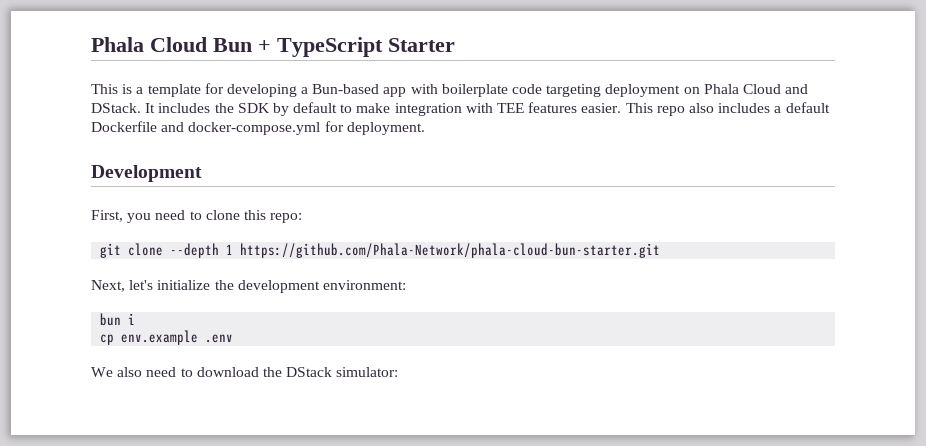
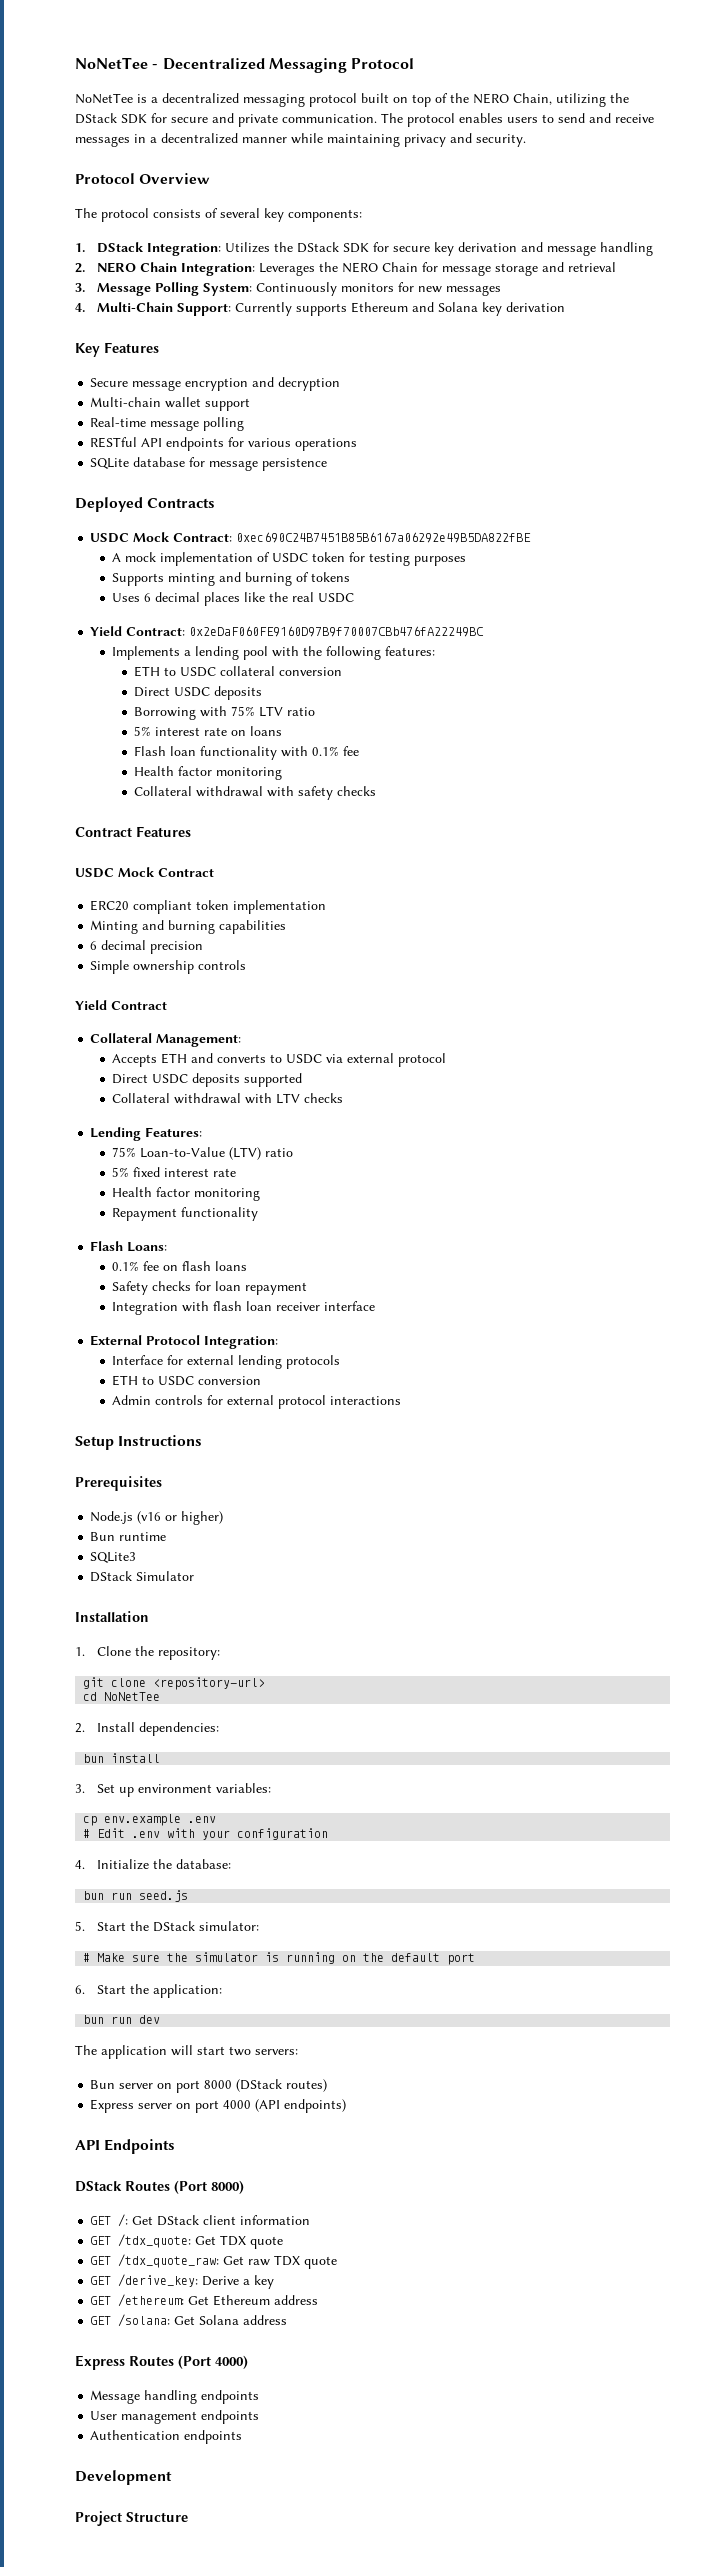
[91,37,455,57] [91,83,809,97] [91,102,830,116] [91,121,425,135] [91,165,202,182] [91,210,303,223] [100,243,661,258] [91,280,406,293] [100,313,136,326] [100,330,234,345] [91,367,399,377] Phala Cloud Bun + TypeScript Starter // This is a template for developing a Bun-based app with boilerplate code targeting deployment on Phala Cloud and DStack. It includes the SDK by default to make integration with TEE features easier. This repo also includes a default Dockerfile and docker-compose.yml for deployment. // Development // First, you need to clone this repo: // git clone --depth 1 https://github.com/Phala-Network/phala-cloud-bun-starter.git // Next, let's initialize the development environment: // bun i // cp env.example .env // We also need to download the DStack simulator: -> [75,57,415,73] [75,93,629,107] [75,113,654,127] [75,133,526,147] [75,173,211,184] [75,208,362,222] [75,242,654,256] [75,262,617,276] [75,282,502,296] [75,302,566,316] [75,342,159,357] [90,377,341,391] [90,397,251,411] [90,417,245,431] [90,437,358,451] [90,457,328,471] [75,497,216,512] [90,532,532,543] [112,552,467,566] [112,572,351,586] [112,592,355,606] [90,626,485,637] [112,646,436,660] [134,666,343,677] [134,686,263,700] [134,706,316,720] [134,726,283,736] [134,746,360,760] [134,766,283,780] [134,786,377,800] [75,826,191,837] [75,867,214,878] [90,900,327,914] [90,920,287,934] [90,940,204,954] [90,960,247,974] [75,1000,167,1010] [90,1033,242,1047] [112,1053,447,1067] [112,1073,303,1087] [112,1093,344,1104] [90,1127,203,1141] [112,1147,294,1160] [112,1167,237,1177] [112,1187,261,1201] [112,1207,259,1221] [90,1241,168,1252] [112,1261,248,1271] [112,1281,308,1295] [112,1301,376,1315] [90,1335,279,1349] [112,1355,341,1369] [112,1375,262,1386] [112,1395,402,1409] [75,1435,203,1450] [75,1476,162,1491] [90,1511,224,1525] [90,1532,167,1541] [90,1552,137,1563] [90,1571,195,1582] [75,1611,149,1622] [75,1646,221,1660] [83,1677,266,1690] [83,1692,161,1701] [75,1722,220,1736] [83,1753,161,1763] [75,1783,272,1797] [83,1814,217,1826] [83,1828,329,1840] [75,1859,232,1870] [83,1890,189,1902] [75,1921,260,1932] [83,1952,476,1965] [75,1984,223,1998] [83,2015,161,2024] [75,2045,298,2059] [90,2079,328,2093] [90,2099,347,2113] [75,2139,176,2154] [75,2180,244,2194] [90,2214,311,2227] [90,2234,284,2249] [90,2254,338,2269] [90,2274,275,2289] [90,2294,319,2307] [90,2314,288,2327] [75,2355,248,2370] [90,2390,260,2404] [90,2410,260,2424] [90,2430,243,2444] [75,2470,172,2485] [75,2511,188,2526] NoNetTee - Decentralized Messaging Protocol // NoNetTee is a decentralized messaging protocol built on top of the NERO Chain, utilizing the DStack SDK for secure and private communication. The protocol enables users to send and receive messages in a decentralized manner while maintaining privacy and security. // Protocol Overview // The protocol consists of several key components: // 1. DStack Integration: Utilizes the DStack SDK for secure key derivation and message handling // 2. NERO Chain Integration: Leverages the NERO Chain for message storage and retrieval // 3. Message Polling System: Continuously monitors for new messages // 4. Multi-Chain Support: Currently supports Ethereum and Solana key derivation // Key Features // Secure message encryption and decryption // Multi-chain wallet support // Real-time message polling // RESTful API endpoints for various operations // SQLite database for message persistence // Deployed Contracts // USDC Mock Contract: 0xec690C24B7451B85B6167a06292e49B5DA822fBE // A mock implementation of USDC token for testing purposes // Supports minting and burning of tokens // Uses 6 decimal places like the real USDC // Yield Contract: 0x2eDaF060FE9160D97B9f70007CBb476fA22249BC // Implements a lending pool with the following features: // ETH to USDC collateral conversion // Direct USDC deposits // Borrowing with 75% LTV ratio // 5% interest rate on loans // Flash loan functionality with 0.1% fee // Health factor monitoring // Collateral withdrawal with safety checks // Contract Features // USDC Mock Contract // ERC20 compliant token implementation // Minting and burning capabilities // 6 decimal precision // Simple ownership controls // Yield Contract // Collateral Management: // Accepts ETH and converts to USDC via external protocol // Direct USDC deposits supported // Collateral withdrawal with LTV checks // Lending Features: // 75% Loan-to-Value (LTV) ratio // 5% fixed interest rate // Health factor monitoring // Repayment functionality // Flash Loans: // 0.1% fee on flash loans // Safety checks for loan repayment // Integration with flash loan receiver interface // External Protocol Integration: // Interface for external lending protocols // ETH to USDC conversion // Admin controls for external protocol interactions // Setup Instructions // Prerequisites // Node.js (v16 or higher) // Bun runtime // SQLite3 // DStack Simulator // Installation // 1. Clone the repository: // git clone <repository-url> // cd NoNetTee // 2. Install dependencies: // bun install // 3. Set up environment variables: // cp env.example .env // # Edit .env with your configuration // 4. Initialize the database: // bun run seed.js // 5. Start the DStack simulator: // # Make sure the simulator is running on the default port // 6. Start the application: // bun run dev // The application will start two servers: // Bun server on port 8000 (DStack routes) // Express server on port 4000 (API endpoints) // API Endpoints // DStack Routes (Port 8000) // GET /: Get DStack client information // GET /tdx_quote: Get TDX quote // GET /tdx_quote_raw: Get raw TDX quote // GET /derive_key: Derive a key // GET /ethereum: Get Ethereum address // GET /solana: Get Solana address // Express Routes (Port 4000) // Message handling endpoints // User management endpoints // Authentication endpoints // Development // Project Structure

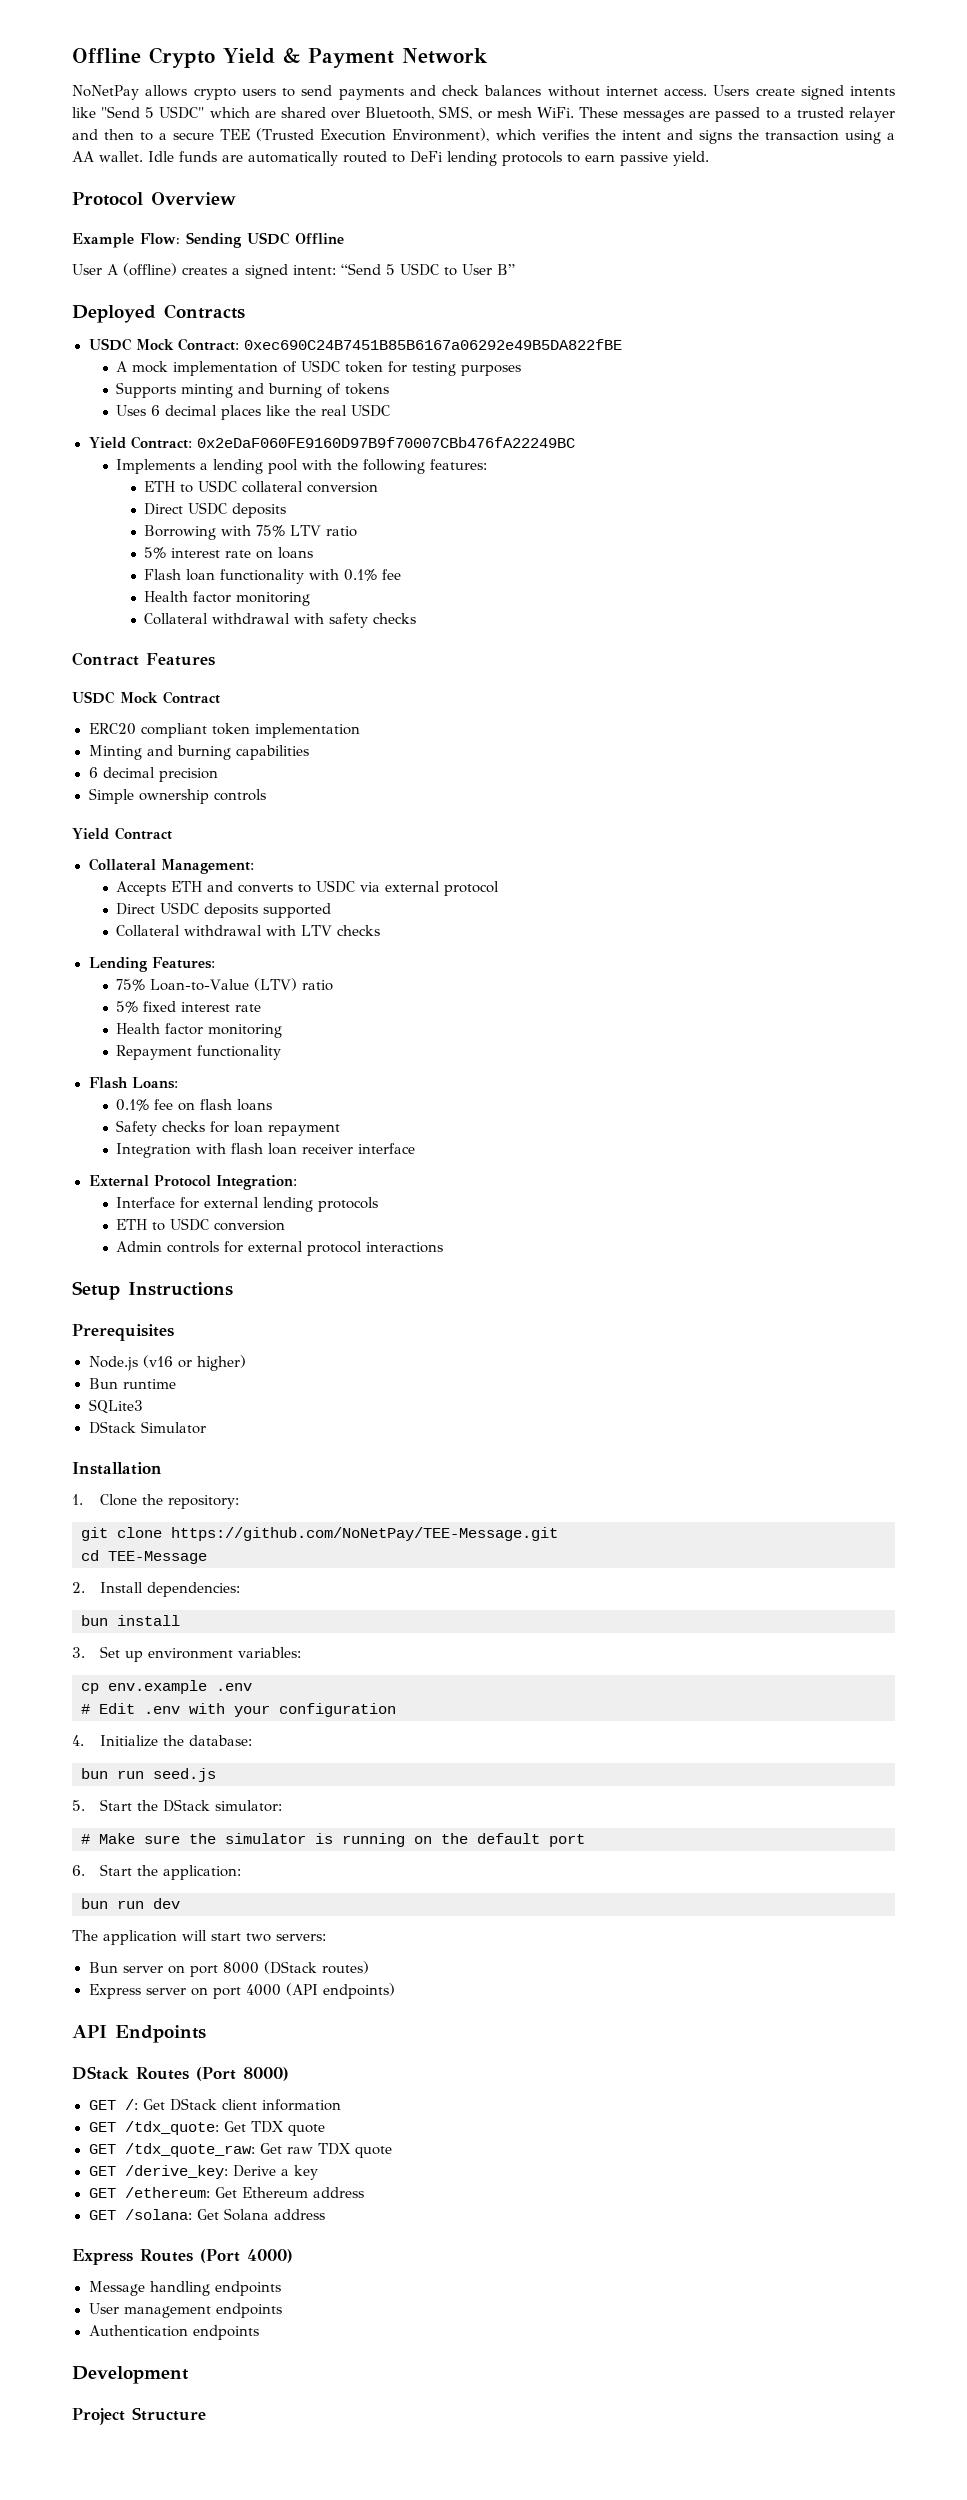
[75,57,415,73] [75,93,629,107] [75,113,654,127] [75,133,526,147] [75,173,211,184] [75,208,362,222] [75,242,654,256] [75,262,617,276] [75,282,502,296] [75,302,566,316] [75,342,159,357] [90,377,341,391] [90,397,251,411] [90,417,245,431] [90,437,358,451] [90,457,328,471] NoNetTee - Decentralized Messaging Protocol // NoNetTee is a decentralized messaging protocol built on top of the NERO Chain, utilizing the DStack SDK for secure and private communication. The protocol enables users to send and receive messages in a decentralized manner while maintaining privacy and security. // Protocol Overview // The protocol consists of several key components: // 1. DStack Integration: Utilizes the DStack SDK for secure key derivation and message handling // 2. NERO Chain Integration: Leverages the NERO Chain for message storage and retrieval // 3. Message Polling System: Continuously monitors for new messages // 4. Multi-Chain Support: Currently supports Ethereum and Solana key derivation // Key Features // Secure message encryption and decryption // Multi-chain wallet support // Real-time message polling // RESTful API endpoints for various operations // SQLite database for message persistence -> [72,47,488,68] [72,85,895,100] [72,106,895,122] [72,128,895,144] [72,151,709,166] [72,192,236,206] [72,232,344,248] [72,263,515,279] Offline Crypto Yield & Payment Network // NoNetPay allows crypto users to send payments and check balances without internet access. Users create signed intents like "Send 5 USDC" which are shared over Bluetooth, SMS, or mesh WiFi. These messages are passed to a trusted relayer and then to a secure TEE (Trusted Execution Environment), which verifies the intent and signs the transaction using a AA wallet. Idle funds are automatically routed to DeFi lending protocols to earn passive yield. // Protocol Overview // Example Flow: Sending USDC Offline // User A (offline) creates a signed intent: “Send 5 USDC to User B”
[153,1677,266,1690] <repository-url> -> [171,1527,558,1541] https://github.com/NoNetPay/TEE-Message.git
[104,1692,161,1701] NoNetTee -> [108,1551,207,1564] TEE-Message

